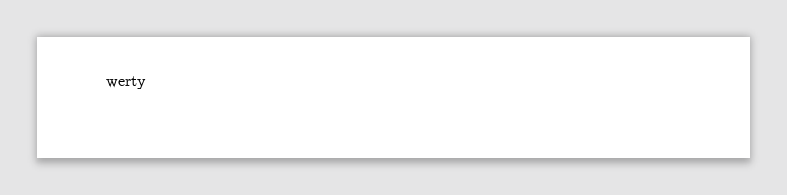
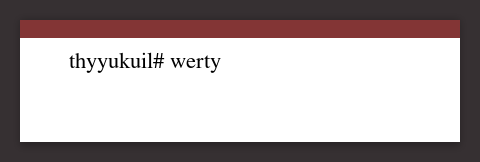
(106, 82) none -> [69,52,165,73] thyyukuil#

